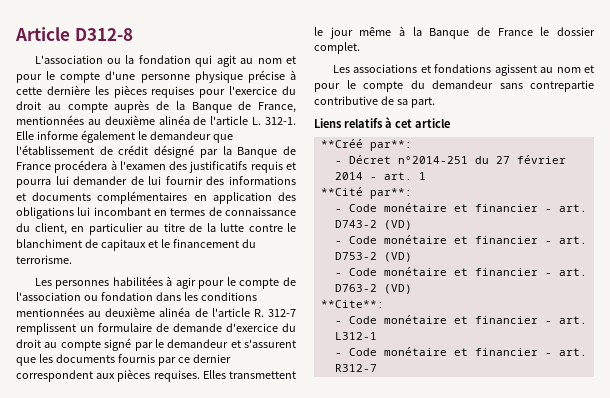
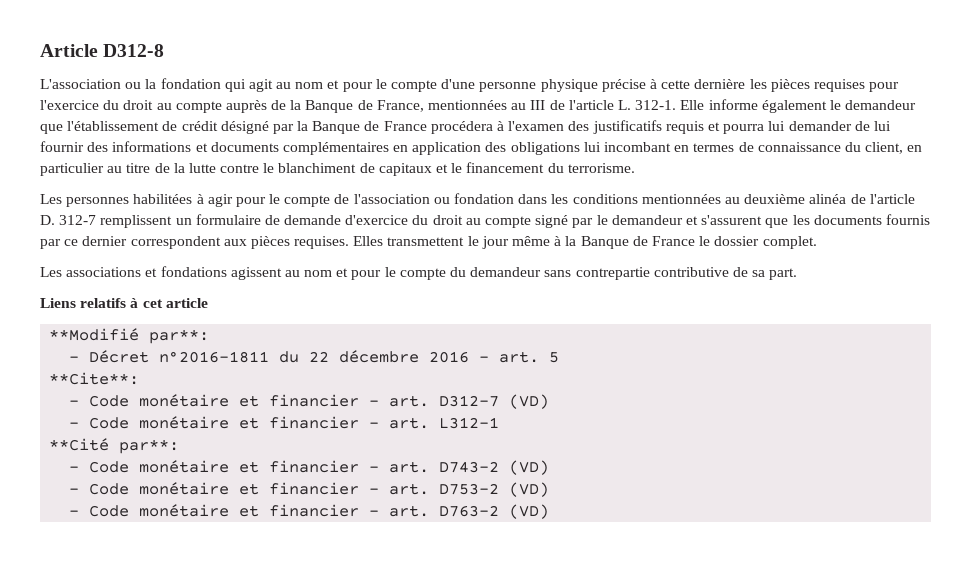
[104,115,190,125] deuxième alinéa -> [530,100,546,110] III
[253,309,264,317] R. -> [40,215,55,225] D.
[320,139,363,148] **Créé -> [49,328,140,341] **Modifié
[397,155,566,164] [334,172,426,180] n°2014-251 du 27 février 2014 - art. 1 -> [159,350,560,363] [49,372,140,385] [69,394,550,409] [69,416,500,429] n°2016-1811 du 22 décembre 2016 - art. 5 // **Cite**: // - Code monétaire et financier - art. D312-7 (VD) // - Code monétaire et financier - art. L312-1
[320,300,384,308] [334,315,587,324] [334,332,377,340] [334,347,587,356] [334,364,377,372] // **Cite**: // - Code monétaire et financier - art. L312-1 // - Code monétaire et financier - art. R312-7 -> (550, 511) none

